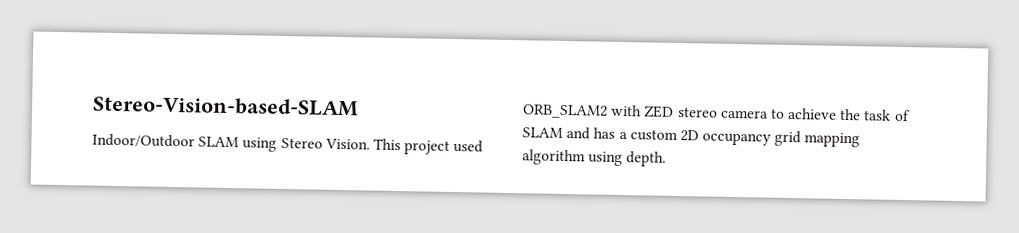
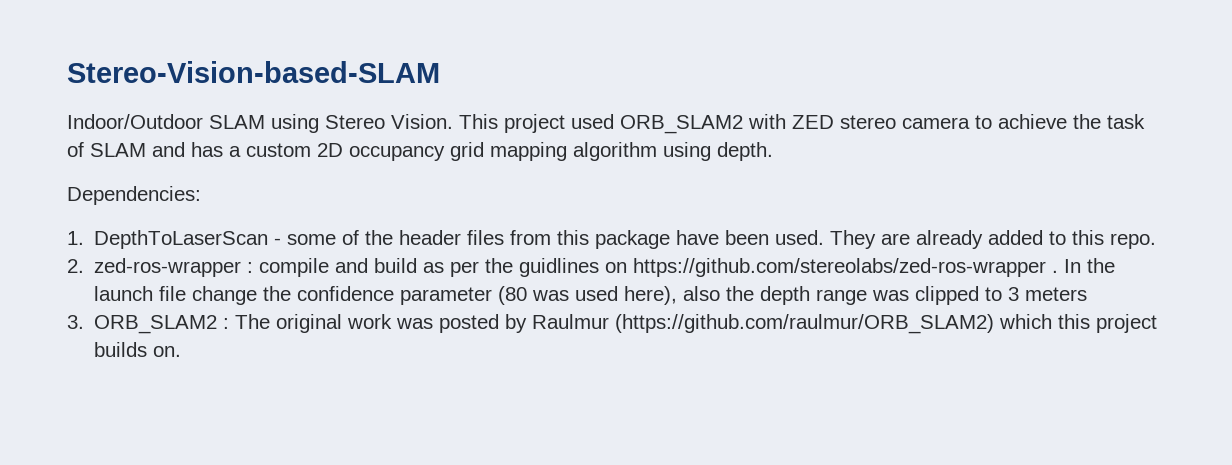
(667, 159) none -> [67,186,201,205] [67,230,1157,249] [67,258,1116,277] [94,286,1088,305] [67,314,1158,334] [94,342,182,357] // Dependencies: // 1. DepthToLaserScan - some of the header files from this package have been used. They are already added to this repo. // 2. zed-ros-wrapper : compile and build as per the guidlines on https://github.com/stereolabs/zed-ros-wrapper . In the launch file change the confidence parameter (80 was used here), also the depth range was clipped to 3 meters // 3. ORB_SLAM2 : The original work was posted by Raulmur (https://github.com/raulmur/ORB_SLAM2) which this project builds on.

